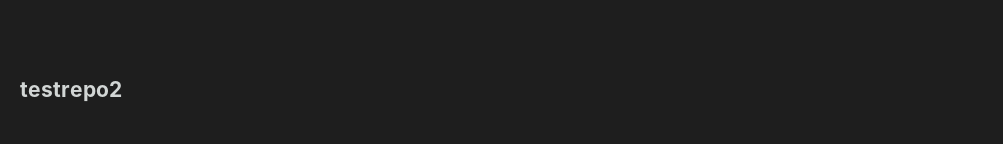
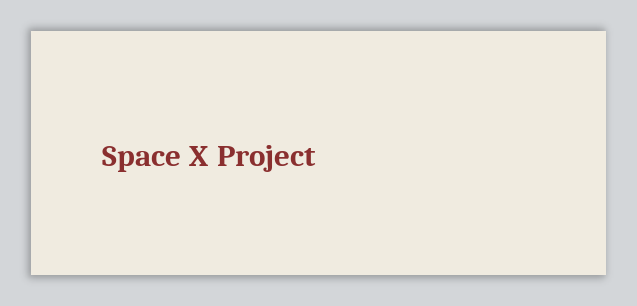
[20,81,122,102] testrepo2 -> [102,145,316,172] Space X Project

